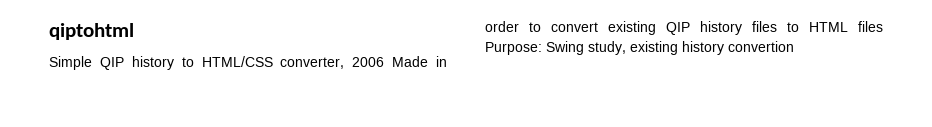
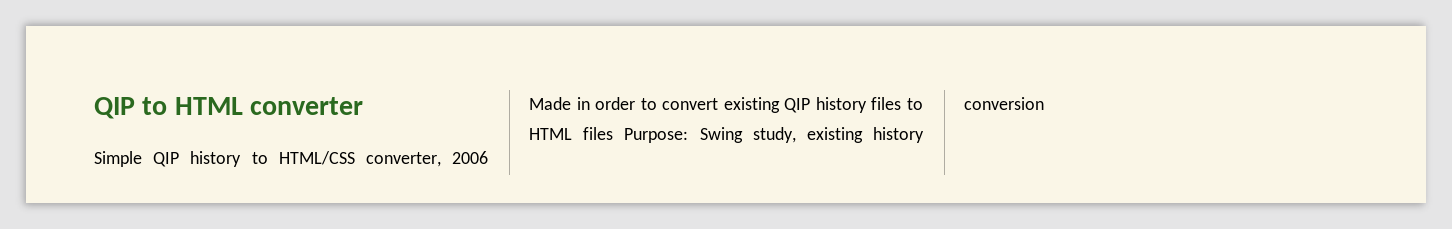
[49,23,134,40] qiptohtml -> [94,97,364,119] QIP to HTML converter
[728,41,794,52] convertion -> [964,97,1044,110] conversion

